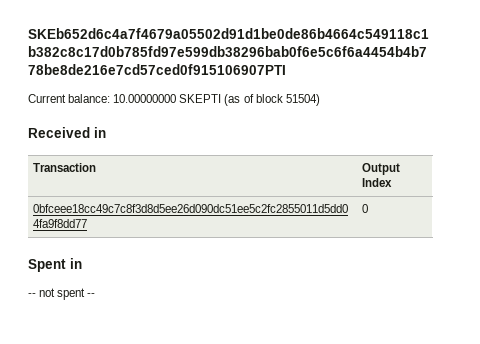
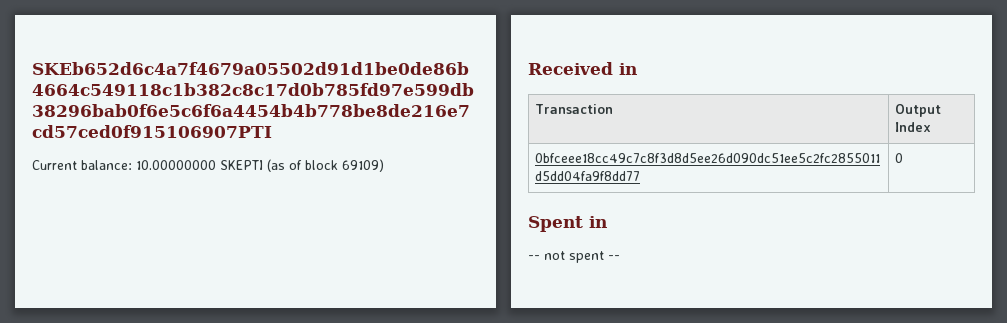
[285,94,320,106] 51504) -> [342,159,384,172] 69109)

